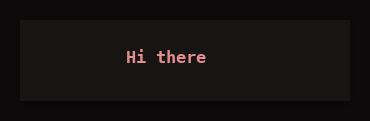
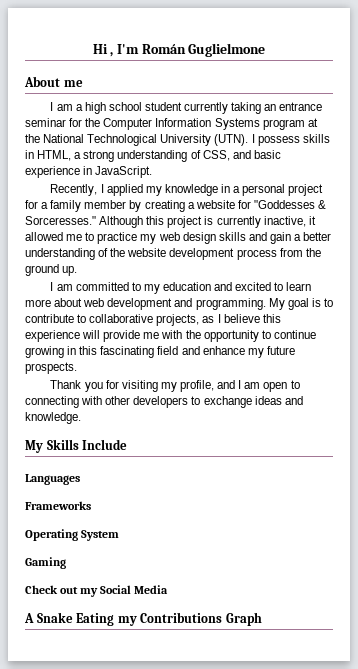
[155,50,206,63] there -> [110,43,266,57] [24,76,83,87] [50,102,323,114] [25,118,318,130] [25,134,330,146] [25,150,281,162] [25,166,153,178] [50,184,324,196] [25,200,327,212] [25,216,316,228] [25,232,332,244] [25,248,321,260] [25,264,78,276] [50,282,312,294] [25,298,333,310] [25,314,281,326] [25,330,316,342] [25,346,295,358] [25,362,77,374] [50,380,300,392] [25,396,303,408] [25,412,81,424] [25,439,128,453] [25,474,80,485] [25,501,91,510] [25,529,120,541] [25,557,66,569] [25,585,169,597] [24,612,262,626] , I'm Román Guglielmone // About me // I am a high school student currently taking an entrance seminar for the Computer Information Systems program at the National Technological University (UTN). I possess skills in HTML, a strong understanding of CSS, and basic experience in JavaScript. // Recently, I applied my knowledge in a personal project for a family member by creating a website for "Goddesses & Sorceresses." Although this project is currently inactive, it allowed me to practice my web design skills and gain a better understanding of the website development process from the ground up. // I am committed to my education and excited to learn more about web development and programming. My goal is to contribute to collaborative projects, as I believe this experience will provide me with the opportunity to continue growing in this fascinating field and enhance my future prospects. // Thank you for visiting my profile, and I am open to connecting with other developers to exchange ideas and knowledge. // My Skills Include // Languages // Frameworks // Operating System // Gaming // Check out my Social Media // A Snake Eating my Contributions Graph

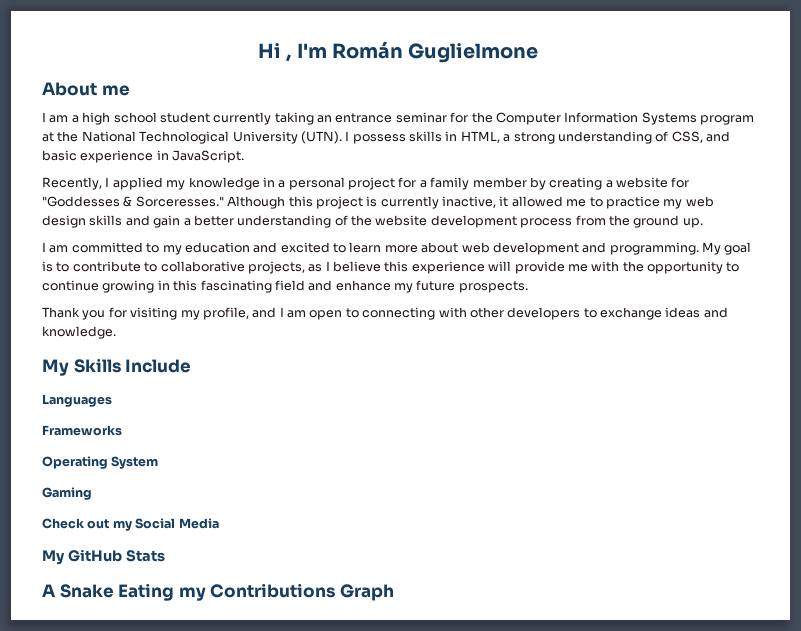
(169, 589) none -> [42,549,165,565] // My GitHub Stats

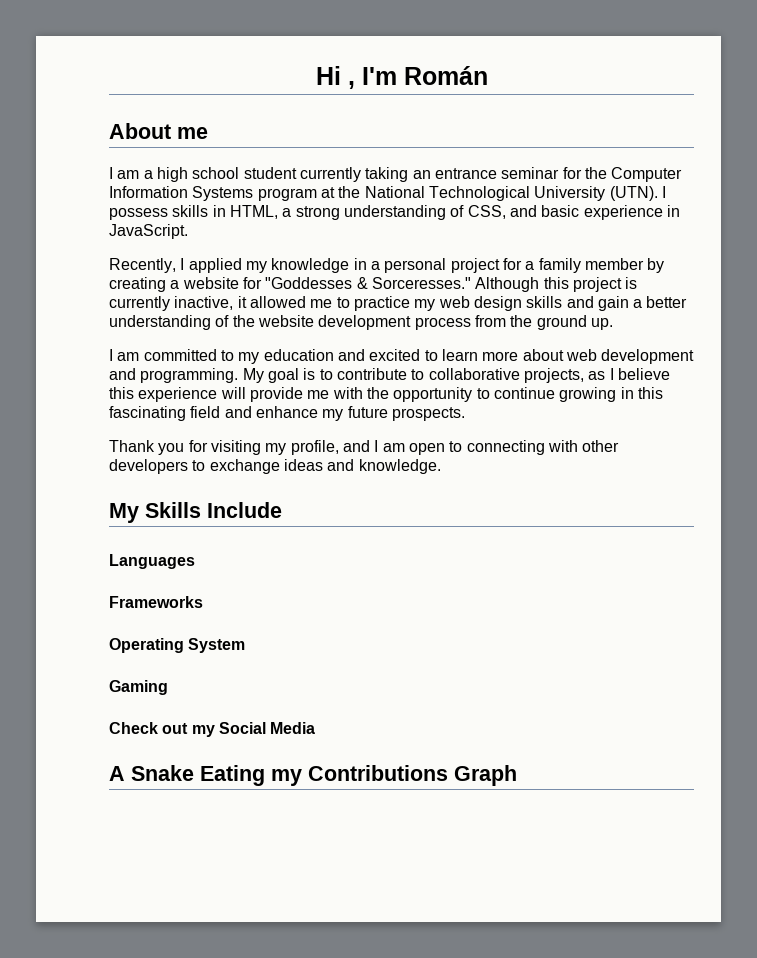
[408,43,539,63] Guglielmone -> (488, 75) none
[42,549,165,565] // My GitHub Stats -> (316, 728) none

